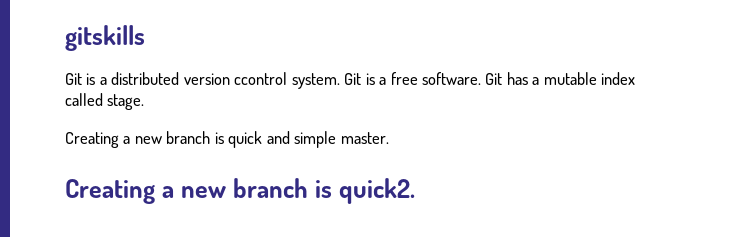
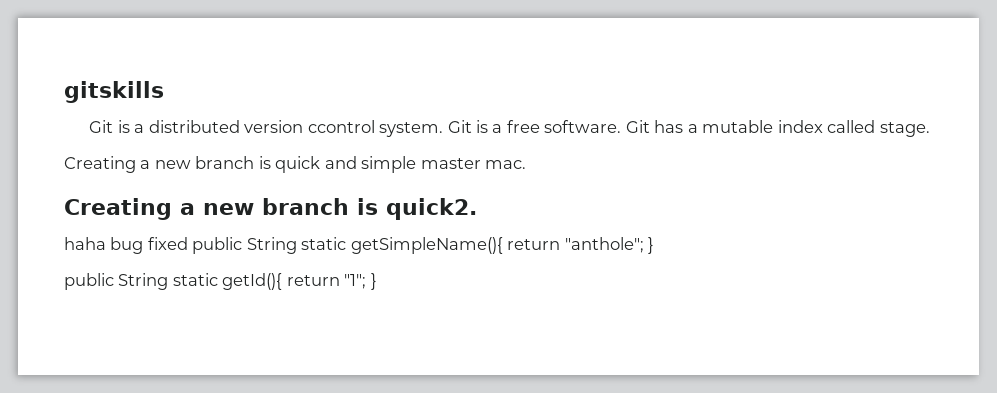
[340,132,389,144] master. -> [420,158,527,169] master mac.
(416, 191) none -> [64,237,655,254] [64,273,377,290] // haha bug fixed public String static getSimpleName(){ return "anthole"; } // public String static getId(){ return "1"; }

